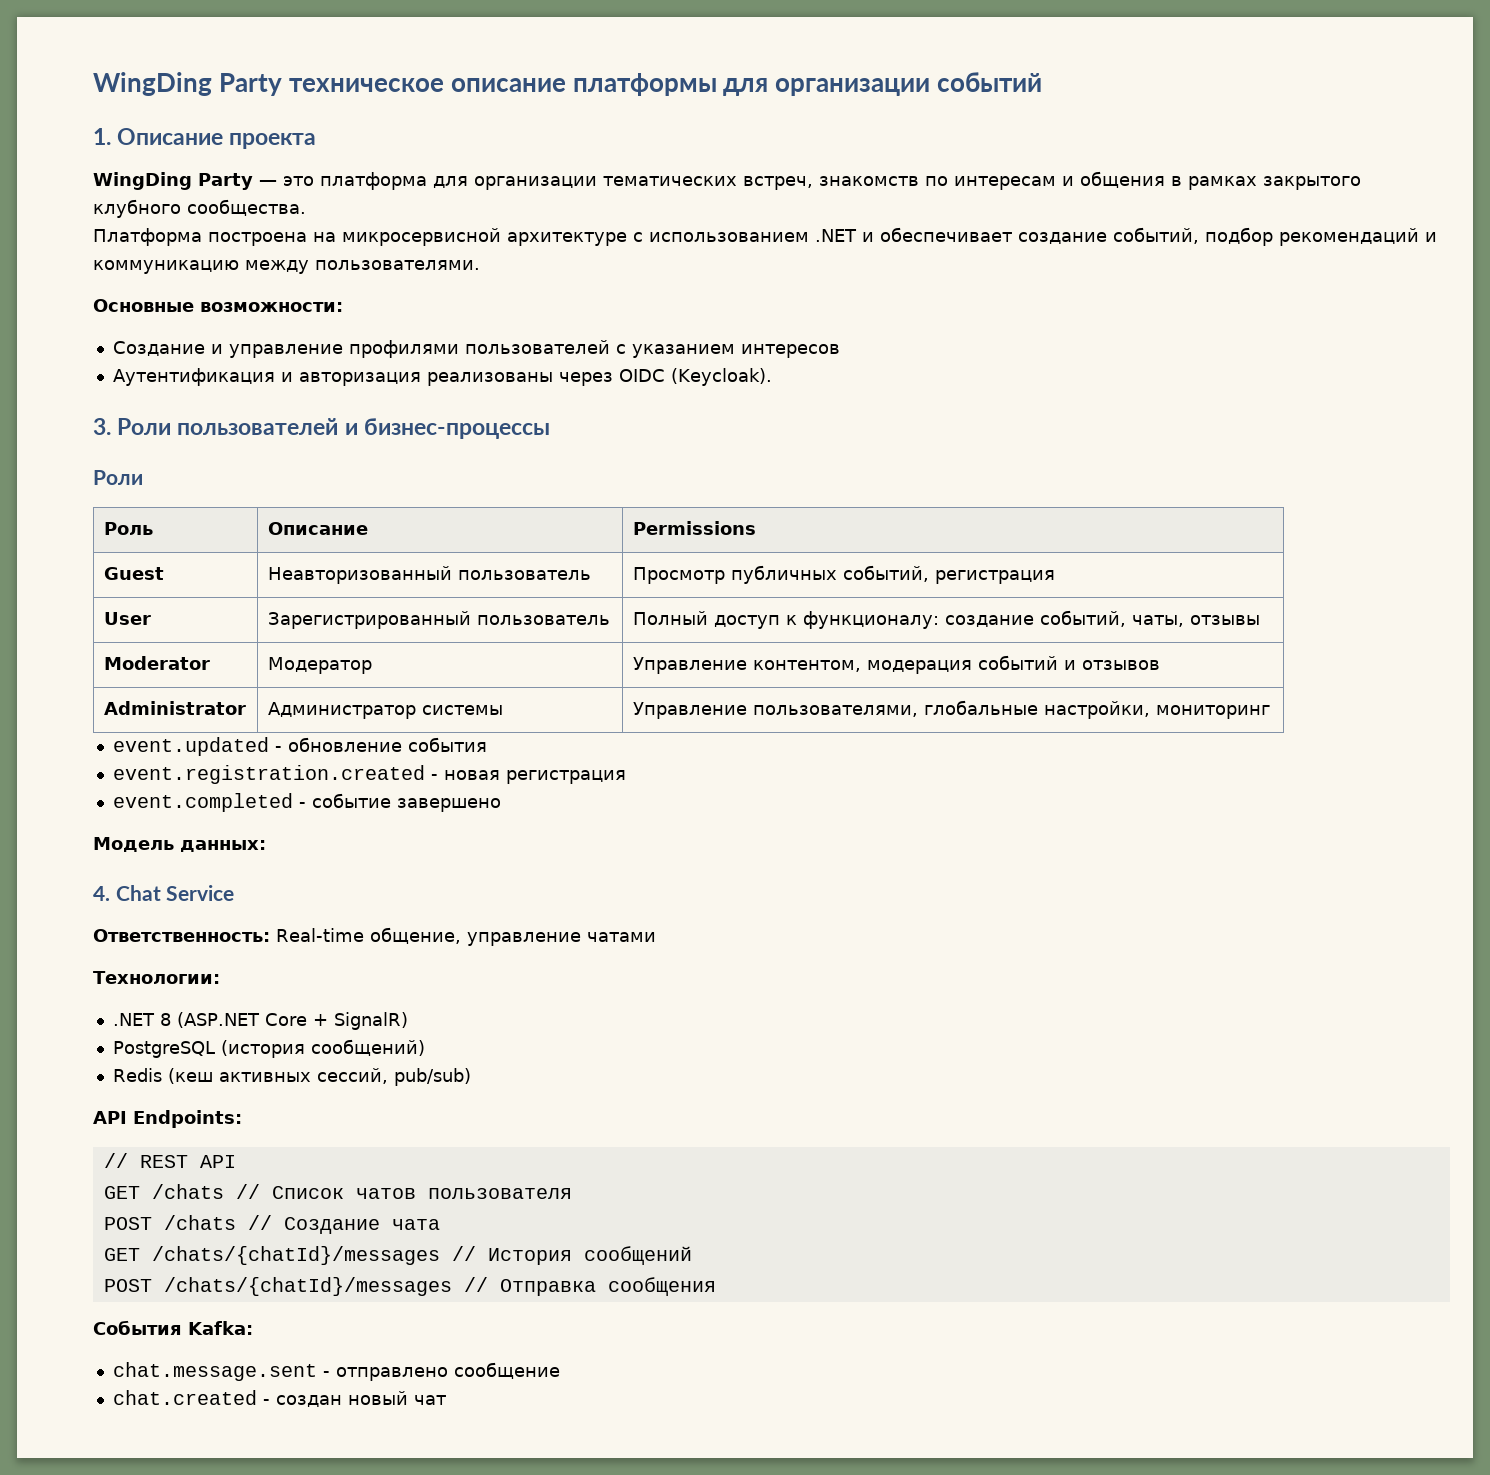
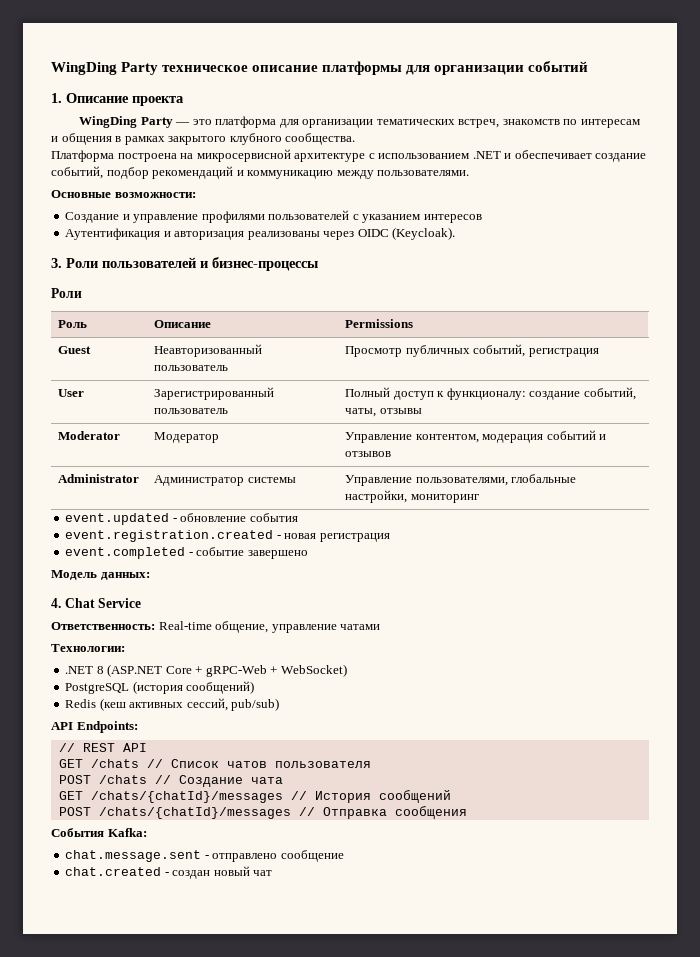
[333,1012,408,1030] SignalR) -> [205,664,347,677] gRPC-Web + WebSocket)

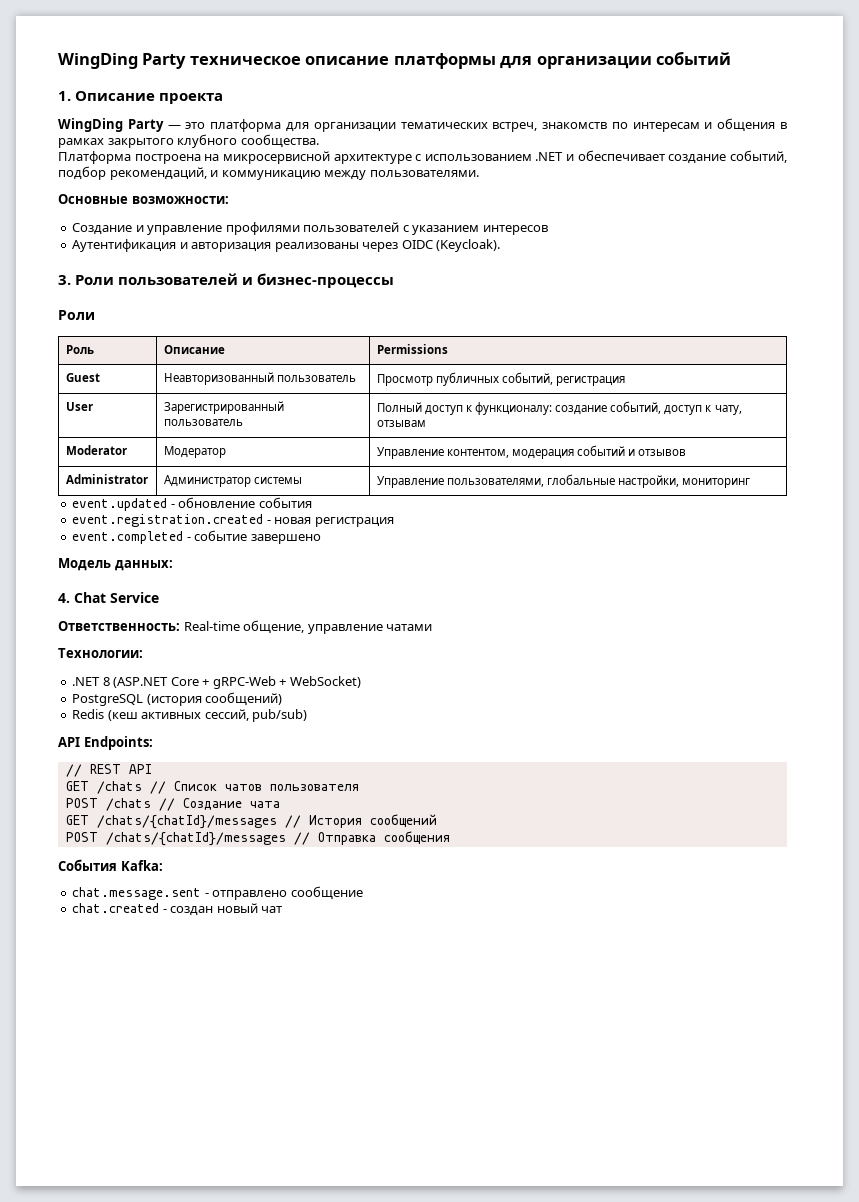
[152,166,234,179] рекомендаций -> [109,167,207,180] рекомендаций,
[345,408,422,417] чаты, отзывы -> [664,405,742,415] [376,420,426,427] доступ к чату, отзывам

